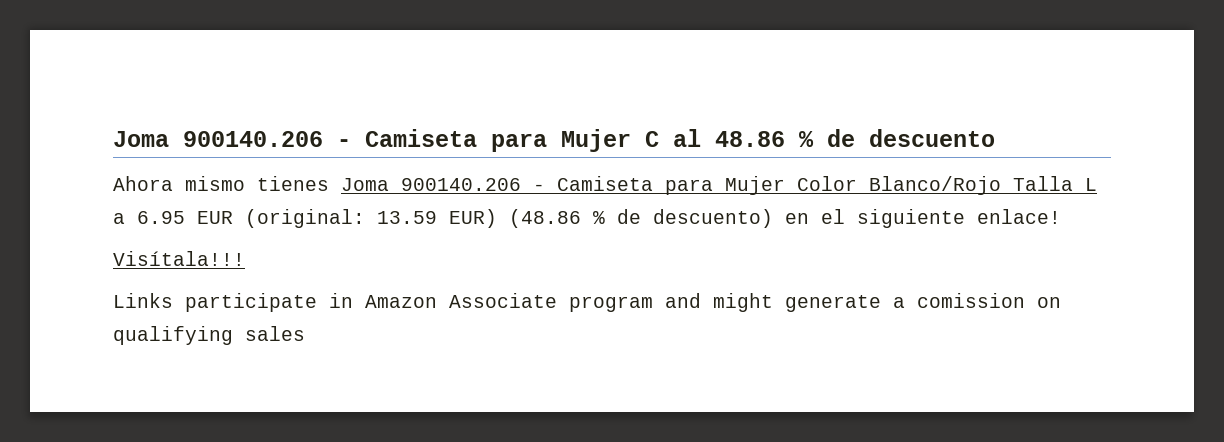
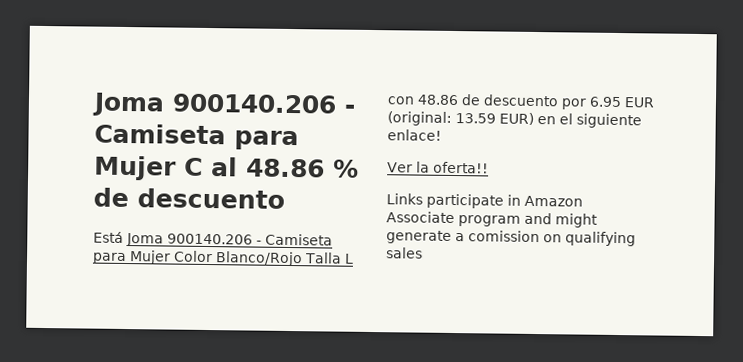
[113,176,329,191] Ahora mismo tienes -> [93,231,124,243] Está
[113,213,125,224] a -> [387,94,587,110] con 48.86 de descuento por
[509,209,773,228] (48.86 % de descuento) -> (534, 118) none
[113,251,245,266] Visítala!!! -> [387,161,489,174] Ver la oferta!!

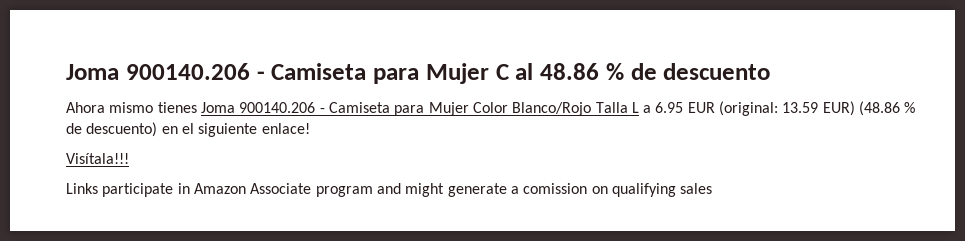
[93,231,124,243] Está -> [66,102,197,113] Ahora mismo tienes
[387,94,587,110] con 48.86 de descuento por -> [643,105,652,113] a
(534, 118) none -> [859,101,916,116] [66,122,158,137] (48.86 % de descuento)
[387,161,489,174] Ver la oferta!! -> [66,153,129,164] Visítala!!!

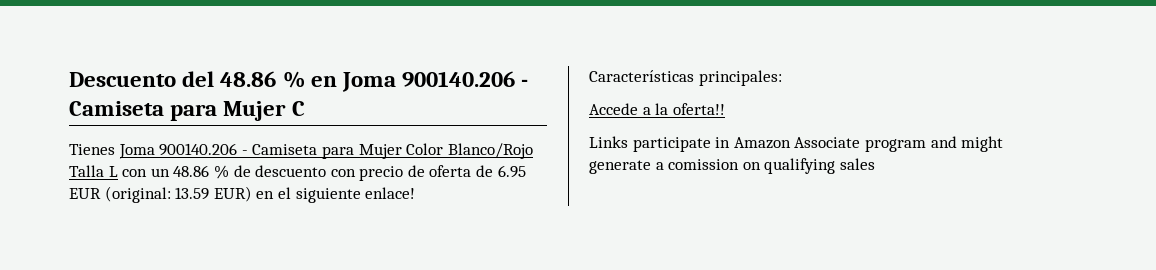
(66, 72) none -> [69,71,337,88] Descuento del 48.86 % en
[515,63,771,80] [66,102,197,113] al 48.86 % de descuento // Ahora mismo tienes -> [69,144,115,155] // Tienes
[643,105,652,113] a -> [122,165,494,181] con un 48.86 % de descuento con precio de oferta de
[859,101,916,116] [66,122,158,137] (48.86 % de descuento) -> (252, 194) none
[66,153,129,164] Visítala!!! -> [589,70,782,86] [589,103,725,115] Características principales: // Accede a la oferta!!

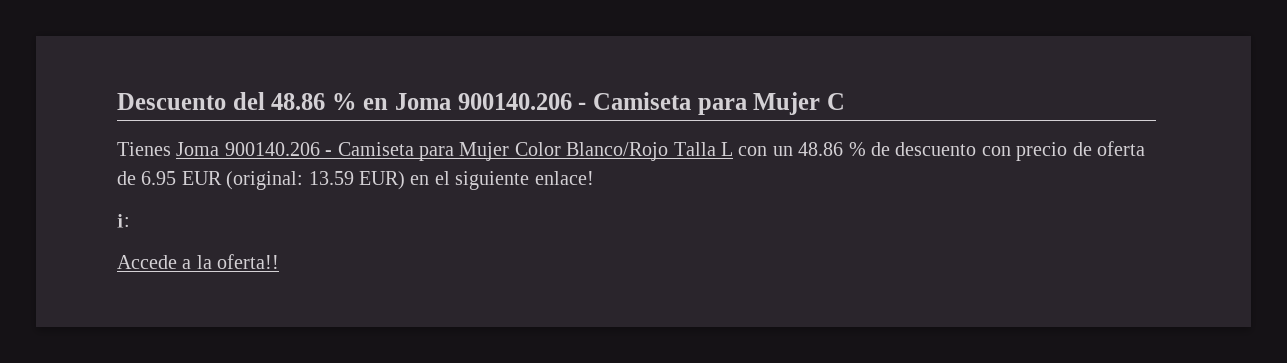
[589,70,782,86] Características principales: -> [117,214,130,228] ℹ:
[589,136,1004,152] [589,158,875,174] // Links participate in Amazon Associate program and might generate a comission on qualifying sales -> (280, 261) none

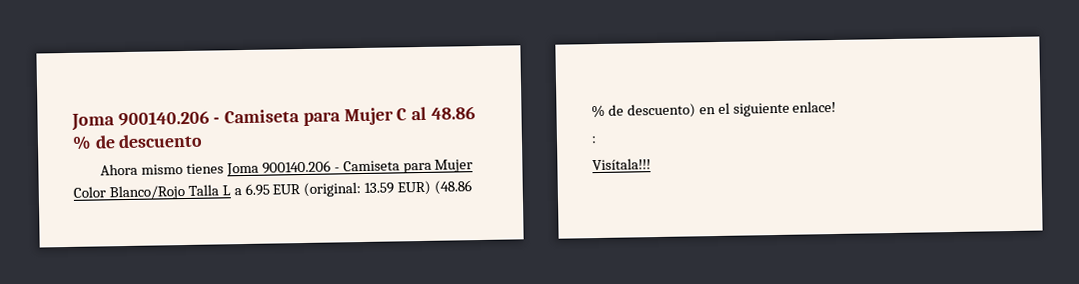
[117,92,389,110] Descuento del 48.86 % en -> (71, 122) none
[117,142,171,156] // Tienes -> [411,106,476,121] [72,133,204,150] [100,163,224,176] al 48.86 % de descuento // Ahora mismo tienes
[738,141,1145,161] [117,171,136,185] con un 48.86 % de descuento con precio de oferta de -> [233,188,242,196] a
(405, 180) none -> [434,180,473,195] [591,103,696,119] (48.86 % de descuento)
[117,214,130,228] [117,254,280,269] ℹ: // Accede a la oferta!! -> [591,136,597,144] [592,158,651,171] : // Visítala!!!

